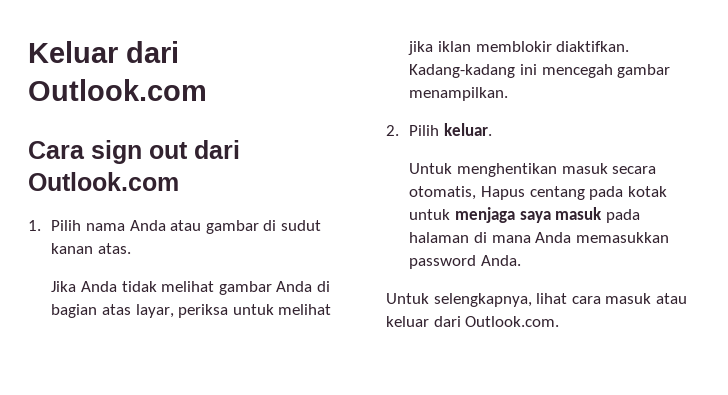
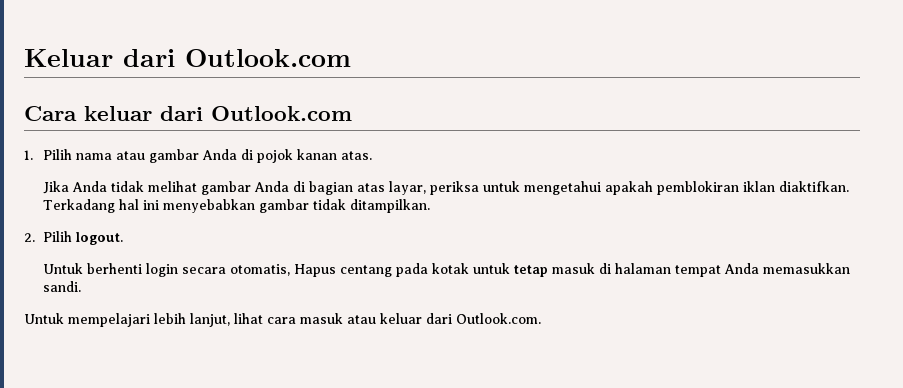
[91,140,188,164] sign out -> [84,106,152,121] keluar
[129,220,166,231] Anda -> (112, 156) none
[263,220,322,231] di sudut -> [201,149,293,163] Anda di pojok
[278,304,332,315] [408,41,630,55] [409,64,671,78] [409,87,509,101] melihat jika iklan memblokir diaktifkan. Kadang-kadang ini mencegah gambar menampilkan. -> [523,181,849,195] [42,199,430,213] mengetahui apakah pemblokiran iklan diaktifkan. Terkadang hal ini menyebabkan gambar tidak ditampilkan.
[444,123,493,136] [409,163,608,177] keluar. // Untuk menghentikan masuk -> [75,232,123,245] [42,263,178,277] logout. // Untuk berhenti login
[455,207,640,223] [409,232,669,243] [409,255,522,269] [386,293,532,307] menjaga saya masuk pada halaman di mana Anda memasukkan password Anda. // Untuk selengkapnya, -> [513,263,850,277] [42,281,81,292] [24,313,230,327] tetap masuk di halaman tempat Anda memasukkan sandi. // Untuk mempelajari lebih lanjut,

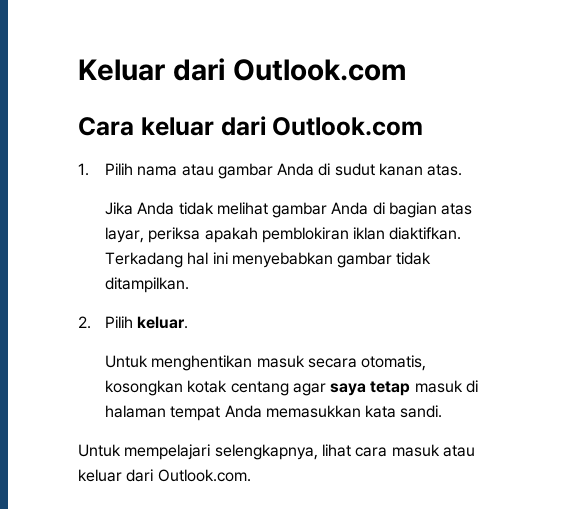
[256,149,293,163] pojok -> [334,163,375,176] sudut
[482,181,601,195] untuk mengetahui -> (201, 235) none
[75,232,123,245] [42,263,510,277] logout. // Untuk berhenti login secara otomatis, Hapus centang pada kotak untuk -> [137,316,189,329] [104,355,427,371] [104,380,367,396] keluar. // Untuk menghentikan masuk secara otomatis, kosongkan kotak centang agar saya
(850, 268) none -> [365,405,397,418] kata
[154,313,230,327] lebih lanjut, -> [214,444,318,460] selengkapnya,

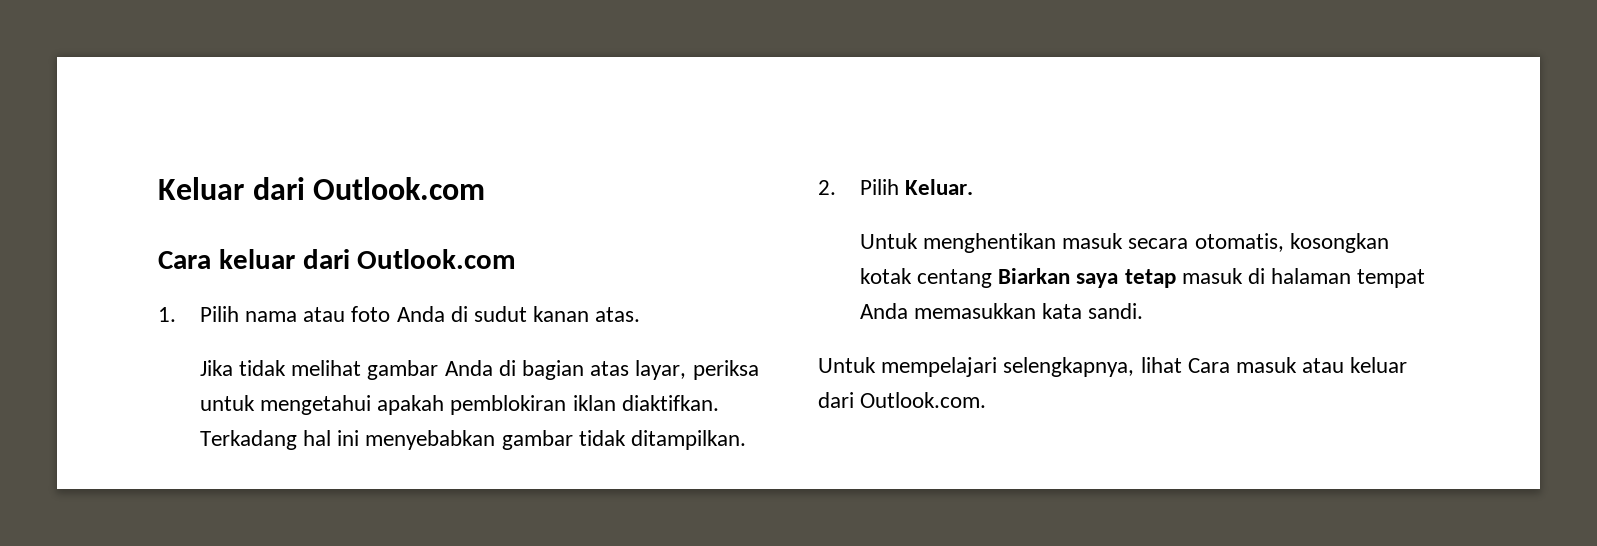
[217,163,273,179] gambar -> [351,306,391,322] foto
[137,202,175,215] Anda -> (233, 368) none
(201, 235) none -> [199,395,371,415] untuk mengetahui
[137,316,189,329] keluar. -> [904,179,973,195] Keluar.
[292,383,326,396] agar -> [998,268,1071,284] Biarkan
[355,447,388,457] cara -> [1187,358,1230,373] Cara

